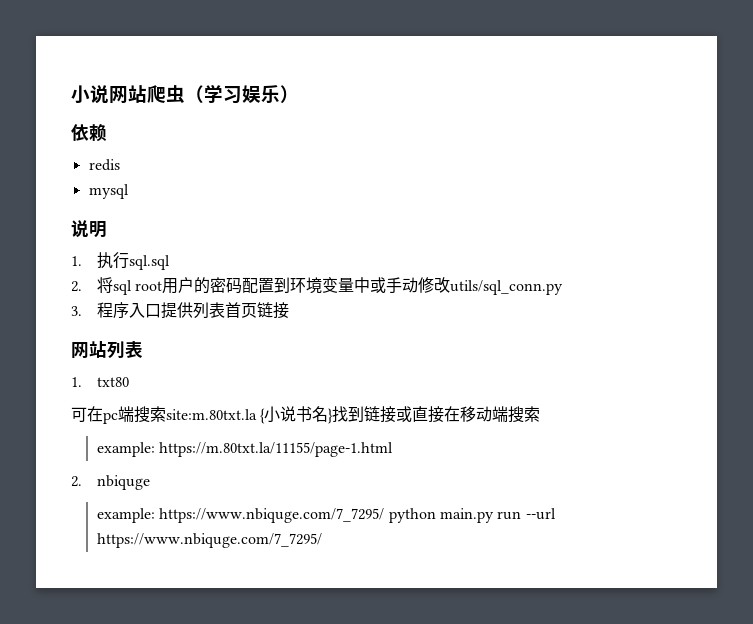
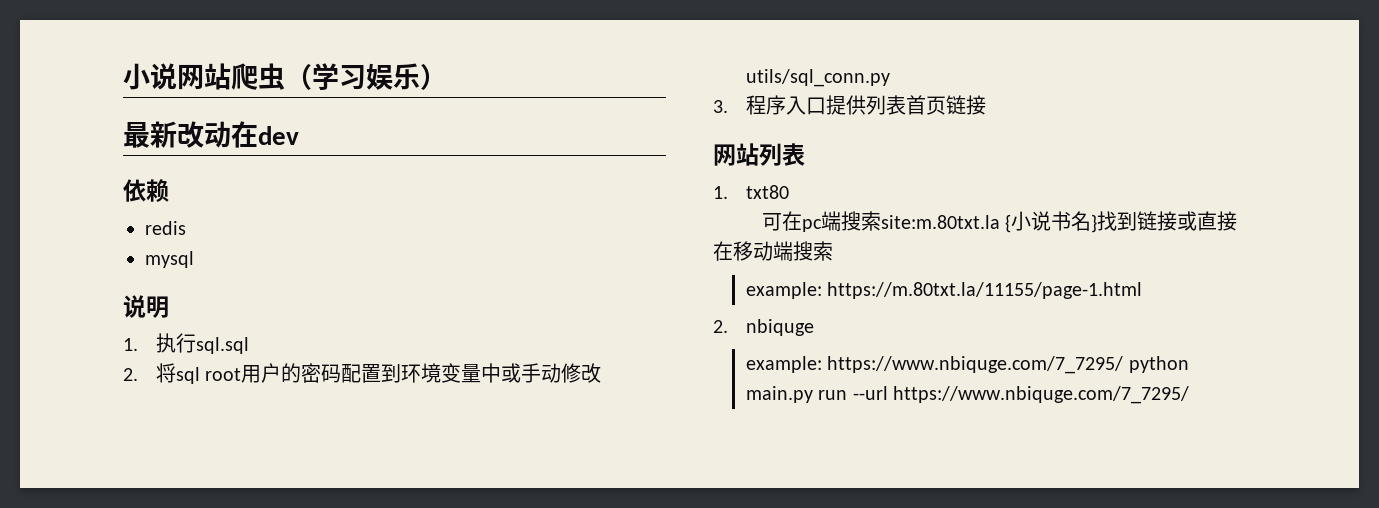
(299, 94) none -> [123,121,299,148] // 最新改动在dev

